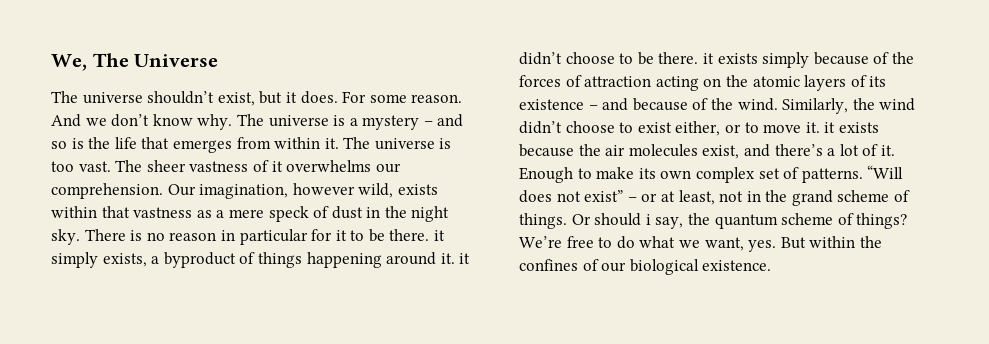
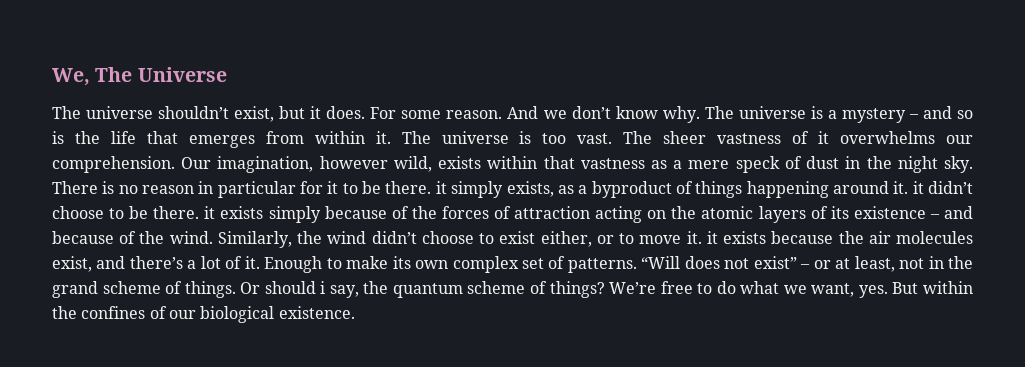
(147, 260) none -> [557,185,574,194] as

